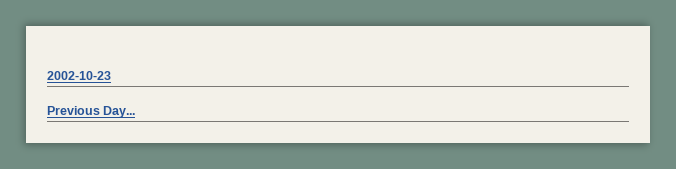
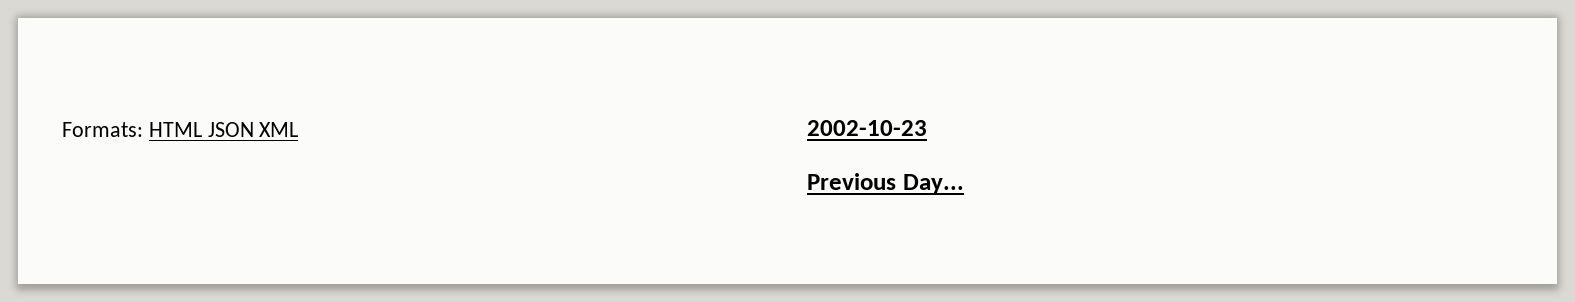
(47, 75) none -> [62,122,299,137] Formats: HTML JSON XML //

